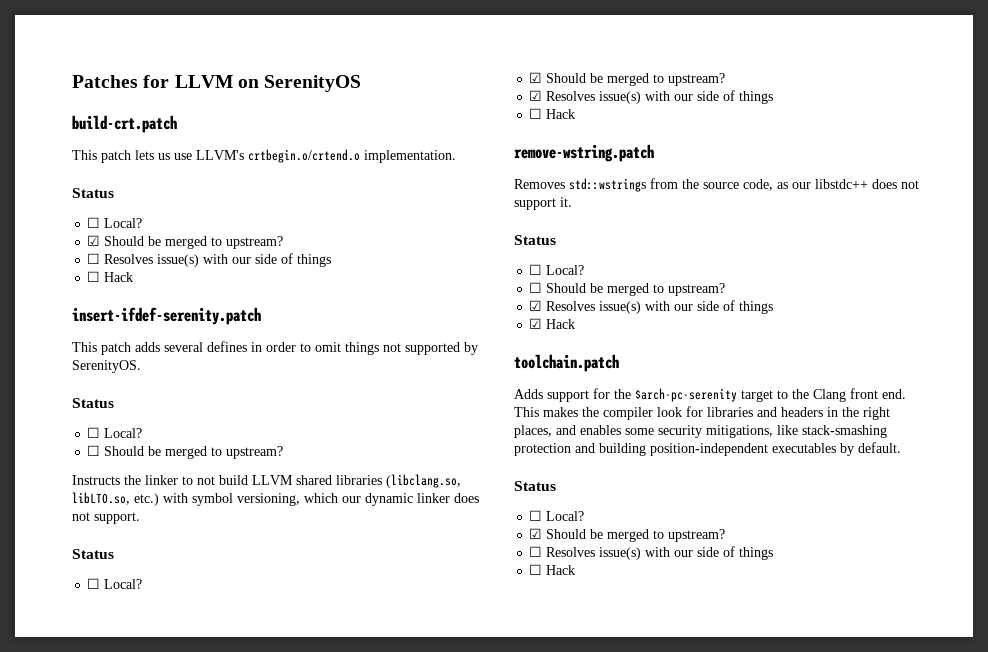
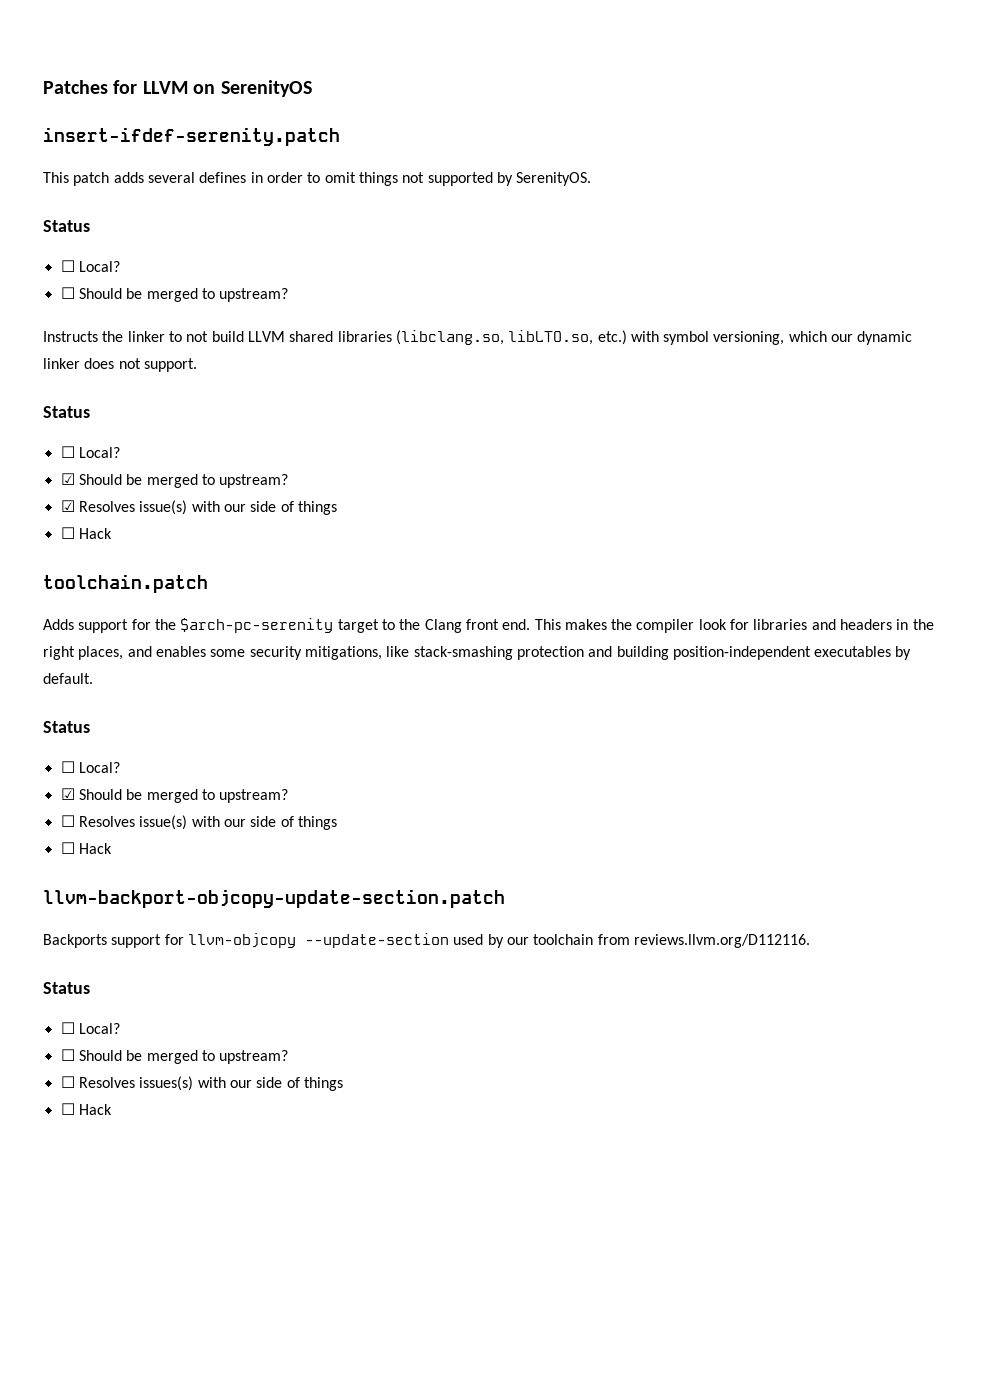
[72,115,177,133] [72,149,456,163] [72,188,114,198] [87,217,143,228] [87,235,284,249] [87,253,332,267] [87,271,134,282] // build-crt.patch // This patch lets us use LLVM's crtbegin.o/crtend.o implementation. // Status // ☐ Local? // ☑ Should be merged to upstream? // ☐ Resolves issue(s) with our side of things // ☐ Hack -> (312, 88) none
[514,144,654,162] [514,178,919,192] [514,197,572,210] [514,235,556,245] [529,264,585,275] [529,282,726,296] [529,300,774,314] [529,318,576,329] // remove-wstring.patch // Removes std::wstrings from the source code, as our libstdc++ does not support it. // Status // ☐ Local? // ☐ Should be merged to upstream? // ☑ Resolves issue(s) with our side of things // ☑ Hack -> (112, 533) none
(576, 570) none -> [43,889,505,908] [43,933,810,948] [43,982,90,994] [60,1022,120,1034] [60,1049,289,1064] [60,1076,343,1091] [60,1103,112,1115] // llvm-backport-objcopy-update-section.patch // Backports support for llvm-objcopy --update-section used by our toolchain from reviews.llvm.org/D112116. // Status // ☐ Local? // ☐ Should be merged to upstream? // ☐ Resolves issues(s) with our side of things // ☐ Hack

